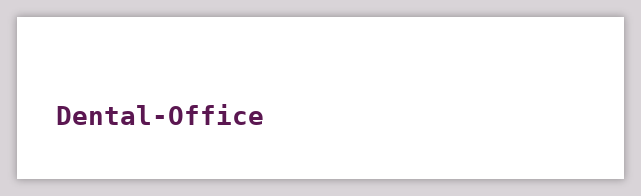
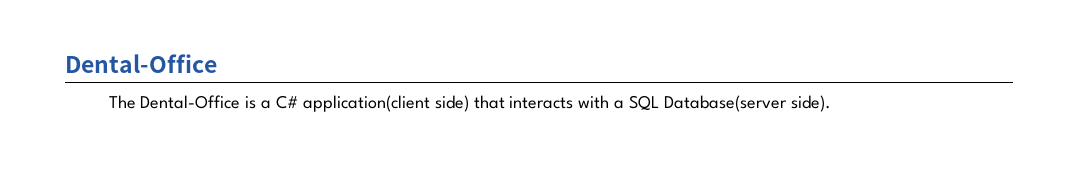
[56,104,264,125] Dental-Office -> [65,54,217,73] [108,95,831,112] Dental-Office // The Dental-Office is a C# application(client side) that interacts with a SQL Database(server side).

